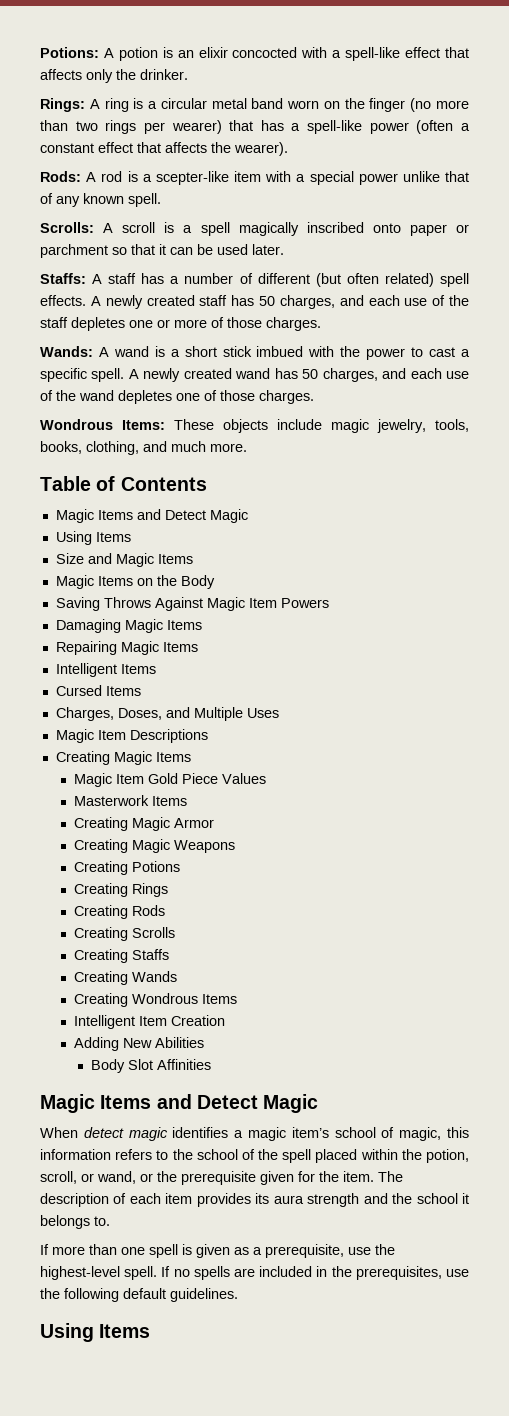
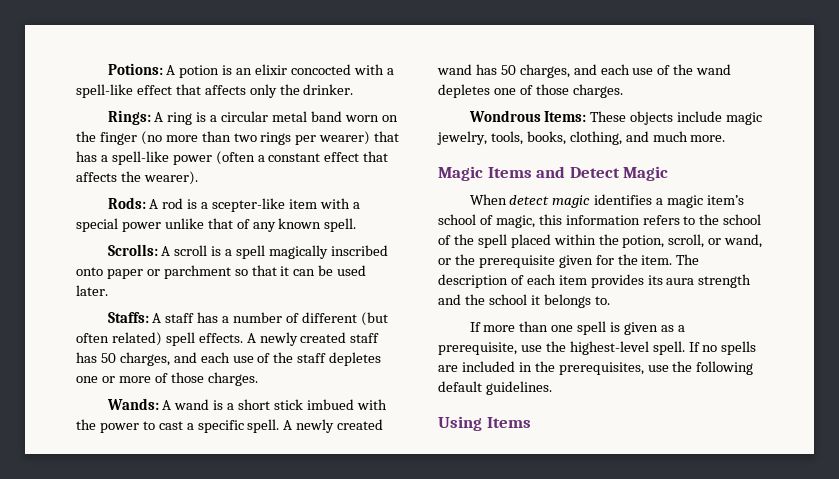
[40,476,207,491] [55,509,248,523] [55,531,131,545] [55,553,193,567] [55,575,215,589] [55,597,329,611] [55,619,202,633] [55,641,198,655] [55,663,156,677] [55,685,141,696] [55,707,279,721] [55,729,208,743] [55,751,191,765] [73,773,266,787] [73,795,187,806] [73,817,214,831] [73,839,235,853] [73,861,180,875] [73,883,168,897] [73,905,165,919] [73,927,175,941] [73,949,169,963] [73,971,177,985] [73,993,237,1007] [73,1015,225,1029] [73,1037,204,1051] [91,1059,212,1073] // Table of Contents // Magic Items and Detect Magic // Using Items // Size and Magic Items // Magic Items on the Body // Saving Throws Against Magic Item Powers // Damaging Magic Items // Repairing Magic Items // Intelligent Items // Cursed Items // Charges, Doses, and Multiple Uses // Magic Item Descriptions // Creating Magic Items // Magic Item Gold Piece Values // Masterwork Items // Creating Magic Armor // Creating Magic Weapons // Creating Potions // Creating Rings // Creating Rods // Creating Scrolls // Creating Staffs // Creating Wands // Creating Wondrous Items // Intelligent Item Creation // Adding New Abilities // Body Slot Affinities -> (726, 138) none

